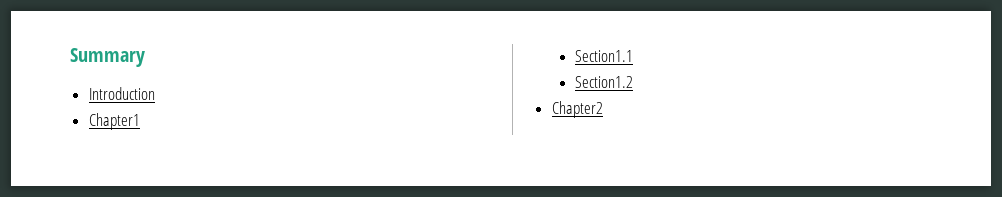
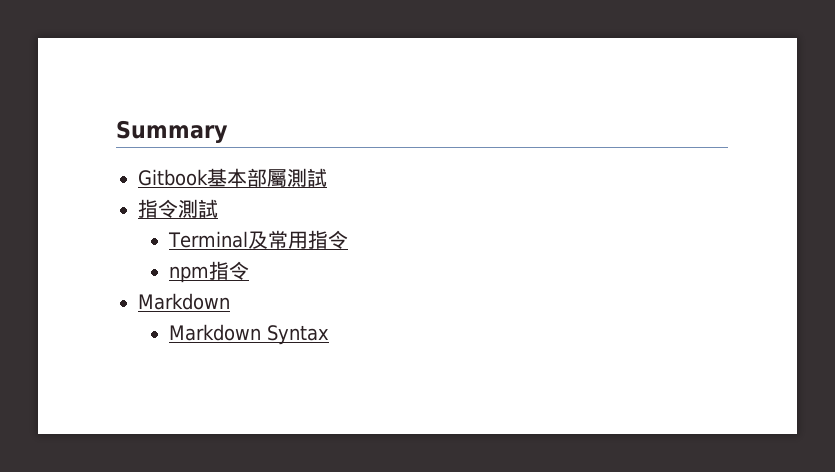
[88,87,155,100] [88,113,140,130] [575,50,634,62] [575,76,634,88] [551,101,603,118] Introduction // Chapter1 // Section1.1 // Section1.2 // Chapter2 -> [138,168,327,187] [138,199,218,218] [168,230,349,249] [169,261,250,283] [138,293,230,310] [169,324,330,345] Gitbook基本部屬測試 // 指令測試 // Terminal及常用指令 // npm指令 // Markdown // Markdown Syntax

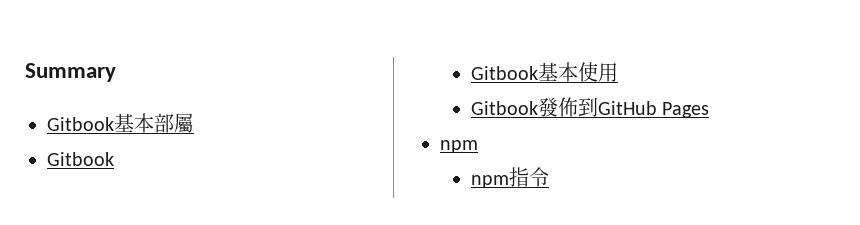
[287,168,327,187] [138,199,218,218] [168,230,349,249] 測試 // 指令測試 // Terminal及常用指令 -> [47,152,114,166] [470,62,618,82] [470,97,710,118] [440,140,478,153] // Gitbook // Gitbook基本使用 // Gitbook發佈到GitHub Pages // npm
[138,293,230,310] [169,324,330,345] // Markdown // Markdown Syntax -> (549, 177) none

